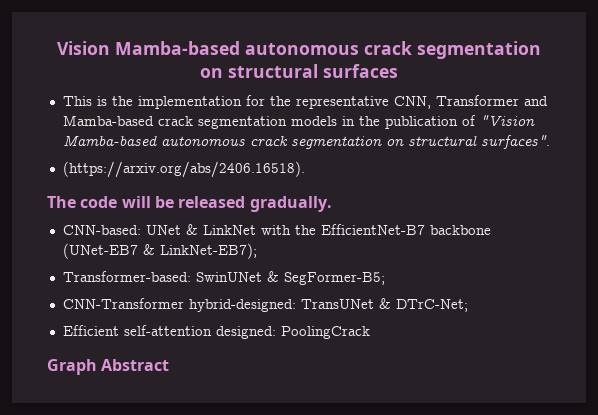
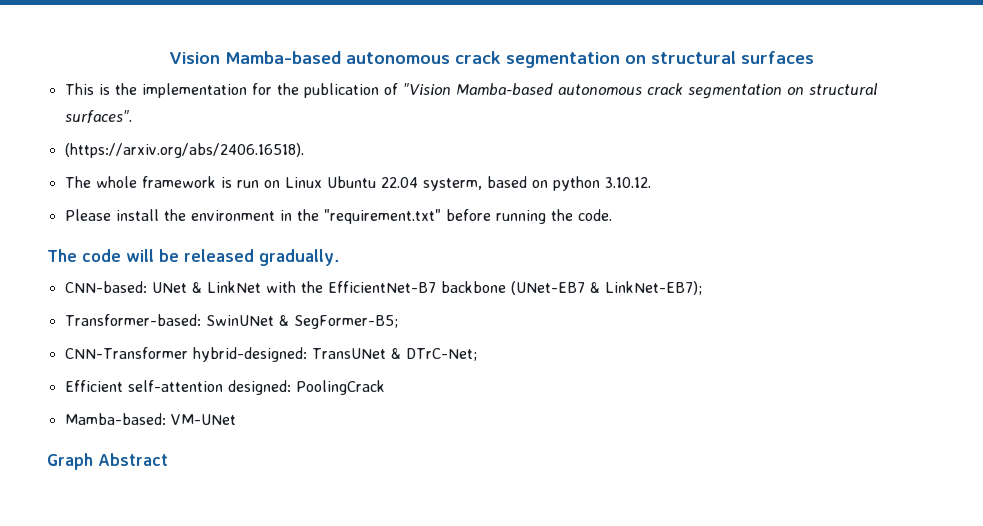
[295,95,548,109] [62,115,380,129] representative CNN, Transformer and Mamba-based crack segmentation models in the -> (299, 89) none
(305, 169) none -> [64,176,651,191] [64,209,612,224] // The whole framework is run on Linux Ubuntu 22.04 systerm, based on python 3.10.12. // Please install the environment in the "requirement.txt" before running the code.
(370, 332) none -> [64,413,236,425] // Mamba-based: VM-UNet

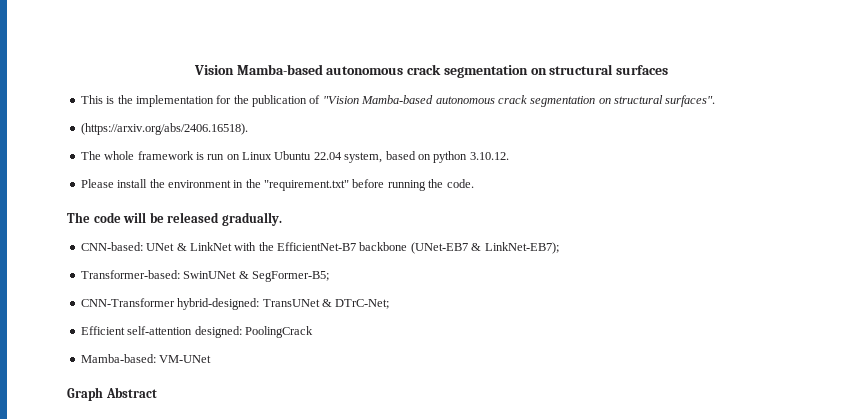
[422,178,482,191] systerm, -> [344,152,383,163] system,

